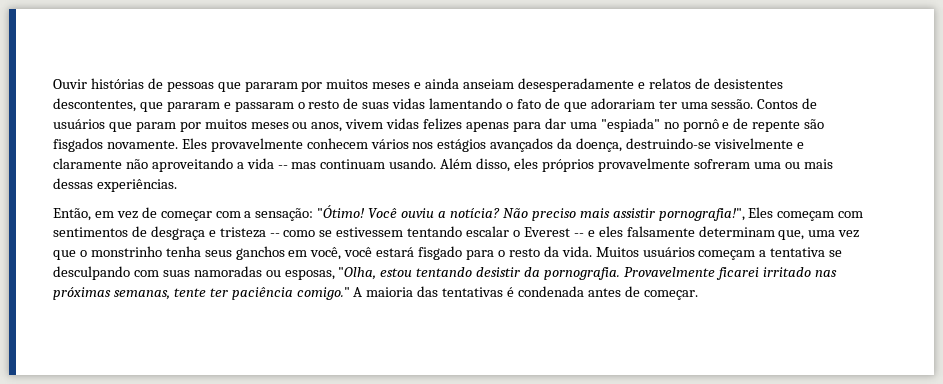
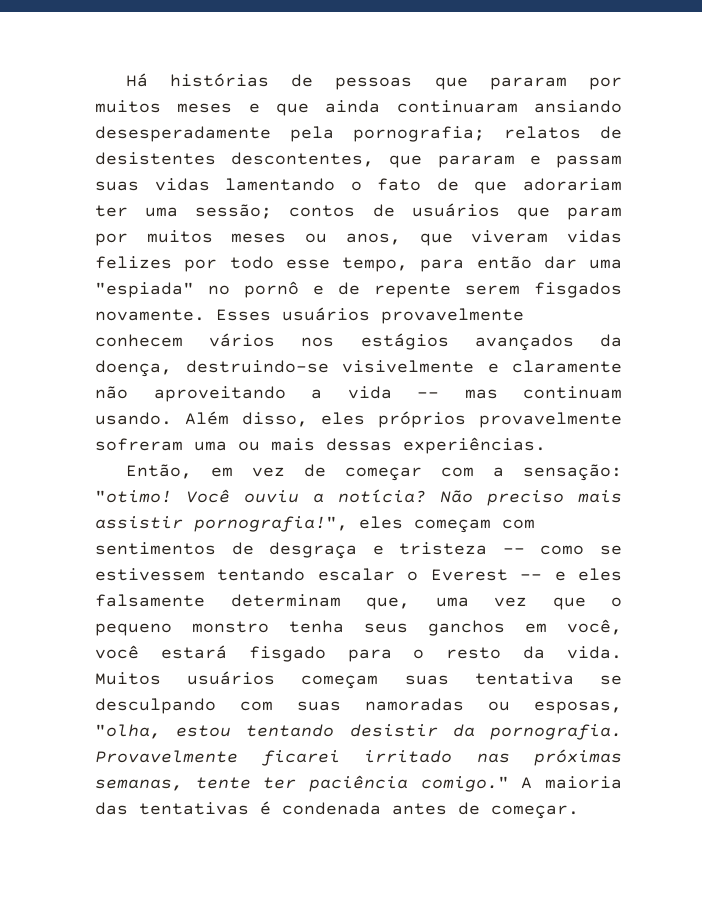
[53,79,87,89] Ouvir -> [125,73,148,87] Há
[425,78,645,92] ainda anseiam desesperadamente e -> [276,100,622,116] [95,126,485,142] que ainda continuaram ansiando desesperadamente pela pornografia;
[234,98,359,112] passaram o resto de -> [556,155,622,168] passam
[711,99,799,109] sessão. Contos -> [195,204,356,219] sessão; contos
[345,118,541,132] vivem vidas felizes apenas para -> [419,230,622,246] [95,256,532,272] que viveram vidas felizes por todo esse tempo, para então
[804,119,825,129] são -> [465,285,520,295] serem
[181,138,207,149] Eles -> [216,307,370,321] Esses usuários
[317,205,366,218] "Ótimo! -> [95,490,172,503] "otimo!
[748,207,774,218] Eles -> [359,516,403,529] eles
[90,246,162,257] monstrinho -> [95,621,269,636] pequeno monstro
[759,250,767,257] a -> [404,675,449,685] suas
[338,267,377,280] "Olha, -> [95,724,161,739] "olha,

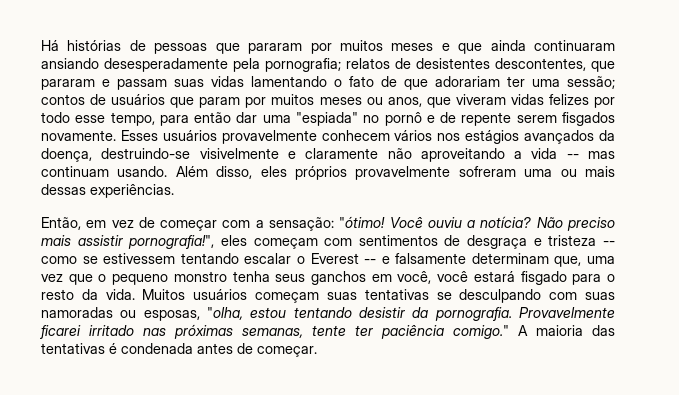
[95,490,172,503] "otimo! -> [339,216,386,228] "ótimo!
[578,568,623,581] eles -> (390, 260) none
[474,672,574,685] tentativa -> [364,289,429,300] tentativas

